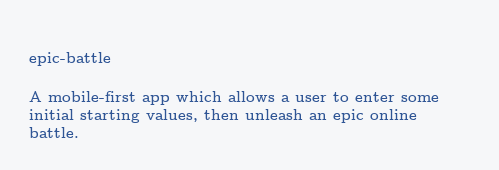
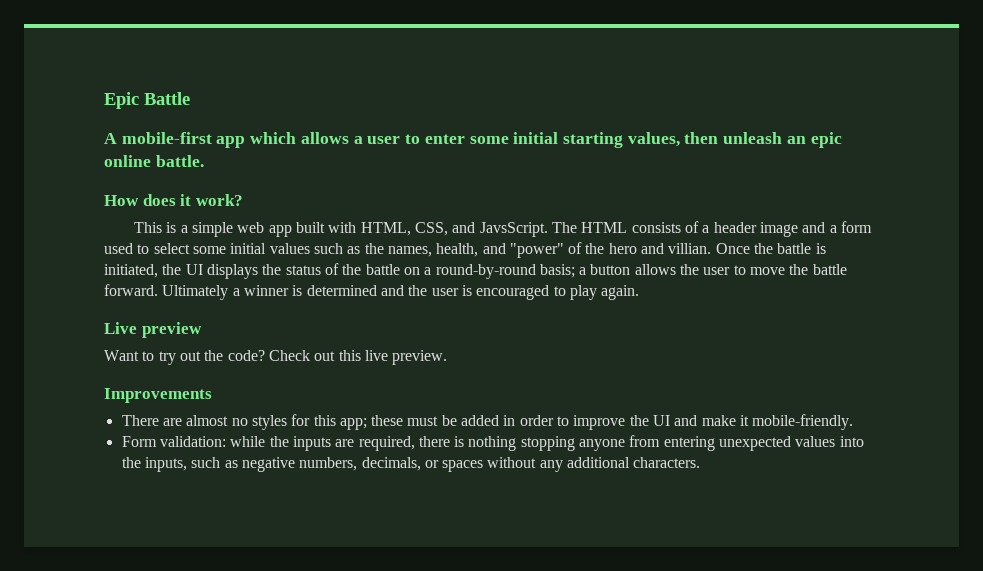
[29,52,111,66] epic-battle -> [104,92,190,109] Epic Battle
(79, 132) none -> [104,194,243,206] [134,221,872,237] [104,242,826,258] [104,263,847,279] [104,284,640,300] [104,322,202,338] [104,350,448,365] [104,388,212,403] [121,414,854,430] [121,435,864,451] [121,457,701,472] // How does it work? // This is a simple web app built with HTML, CSS, and JavsScript. The HTML consists of a header image and a form used to select some initial values such as the names, health, and "power" of the hero and villian. Once the battle is initiated, the UI displays the status of the battle on a round-by-round basis; a button allows the user to move the battle forward. Ultimately a winner is determined and the user is encouraged to play again. // Live preview // Want to try out the code? Check out this live preview. // Improvements // There are almost no styles for this app; these must be added in order to improve the UI and make it mobile-friendly. // Form validation: while the inputs are required, there is nothing stopping anyone from entering unexpected values into the inputs, such as negative numbers, decimals, or spaces without any additional characters.

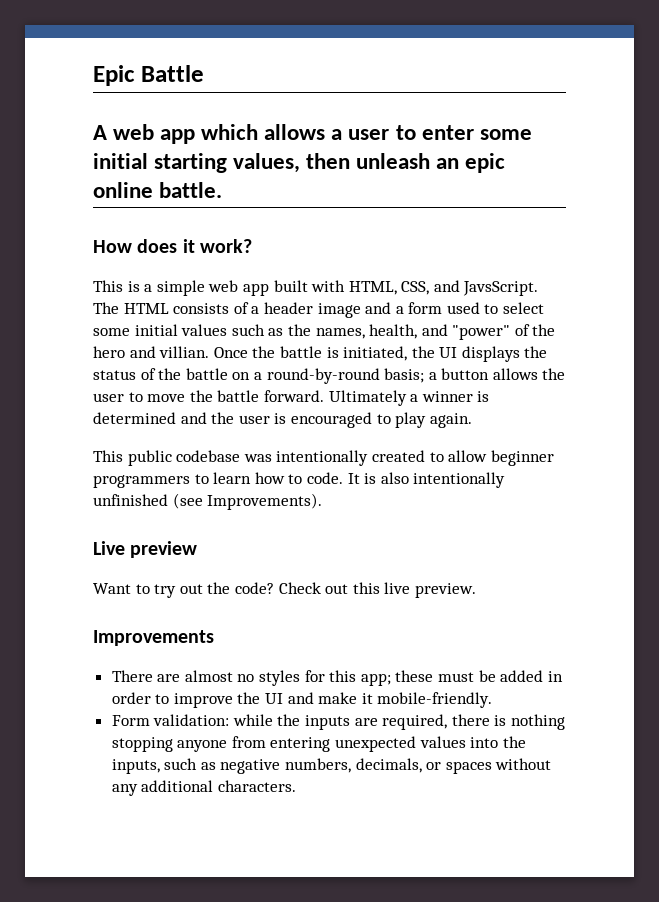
[121,132,212,144] mobile-first -> [113,124,155,140] web
(640, 292) none -> [93,450,554,466] [93,472,506,488] [93,493,323,510] // This public codebase was intentionally created to allow beginner programmers to learn how to code. It is also intentionally unfinished (see Improvements).

